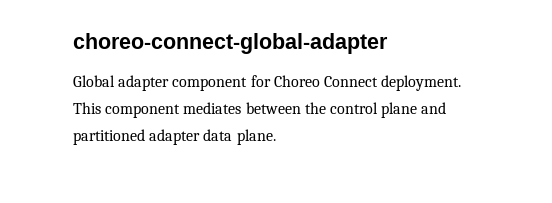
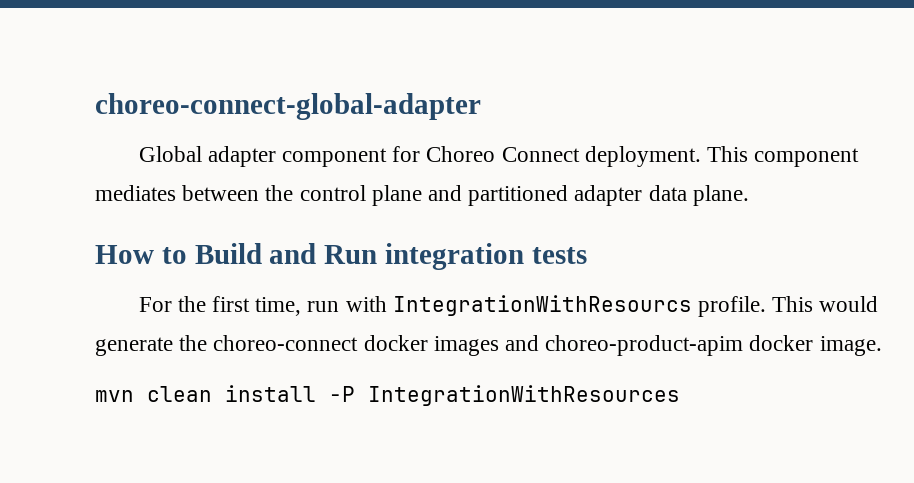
(276, 137) none -> [95,243,587,270] [138,295,879,317] [95,335,882,356] [95,385,680,406] // How to Build and Run integration tests // For the first time, run with IntegrationWithResourcs profile. This would generate the choreo-connect docker images and choreo-product-apim docker image. // mvn clean install -P IntegrationWithResources

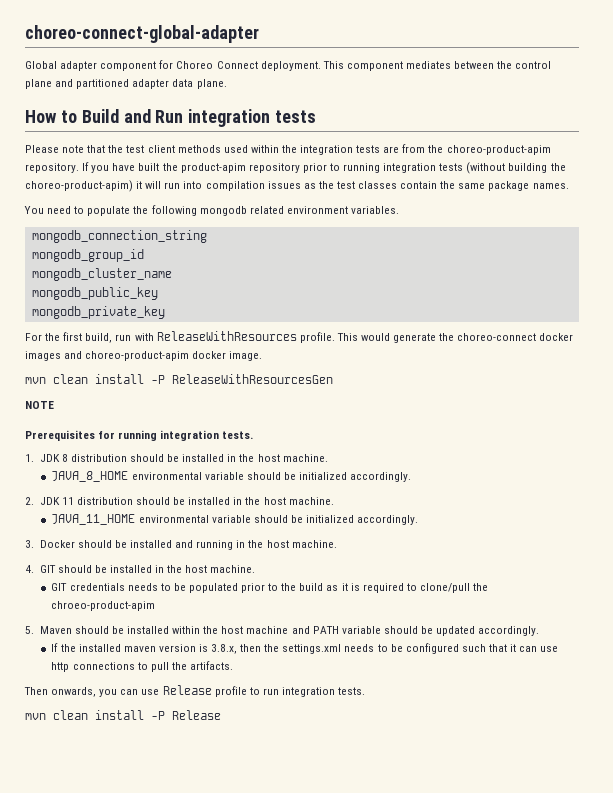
(587, 255) none -> [25,144,551,155] [25,162,566,174] [25,180,569,192] [24,205,399,216] [31,230,207,243] [31,249,144,262] [31,268,172,281] [31,287,158,300] [31,306,165,319] // Please note that the test client methods used within the integration tests are from the choreo-product-apim repository. If you have built the product-apim repository prior to running integration tests (without building the choreo-product-apim) it will run into compilation issues as the test classes contain the same package names. // You need to populate the following mongodb related environment variables. // mongodb_connection_string // mongodb_group_id // mongodb_cluster_name // mongodb_public_key // mongodb_private_key
[255,297,302,316] time, -> [85,333,113,343] build,
[392,295,692,316] IntegrationWithResourcs -> [156,331,297,341] ReleaseWithResources
[368,385,680,406] IntegrationWithResources -> [172,374,333,384] [25,401,54,409] [25,430,254,441] [25,454,328,462] [51,471,412,482] [25,497,334,505] [51,514,419,525] [25,540,337,550] [25,565,256,573] [51,583,489,593] [51,601,156,611] [25,626,540,636] [51,643,559,654] [51,661,233,672] [24,685,366,697] [25,710,221,720] ReleaseWithResourcesGen // NOTE // Prerequisites for running integration tests. // 1. JDK 8 distribution should be installed in the host machine. // JAVA_8_HOME environmental variable should be initialized accordingly. // 2. JDK 11 distribution should be installed in the host machine. // JAVA_11_HOME environmental variable should be initialized accordingly. // 3. Docker should be installed and running in the host machine. // 4. GIT should be installed in the host machine. // GIT credentials needs to be populated prior to the build as it is required to clone/pull the chroeo-product-apim // 5. Maven should be installed within the host machine and PATH variable should be updated accordingly. // If the installed maven version is 3.8.x, then the settings.xml needs to be configured such that it can use http connections to pull the artifacts. // Then onwards, you can use Release profile to run integration tests. // mvn clean install -P Release

